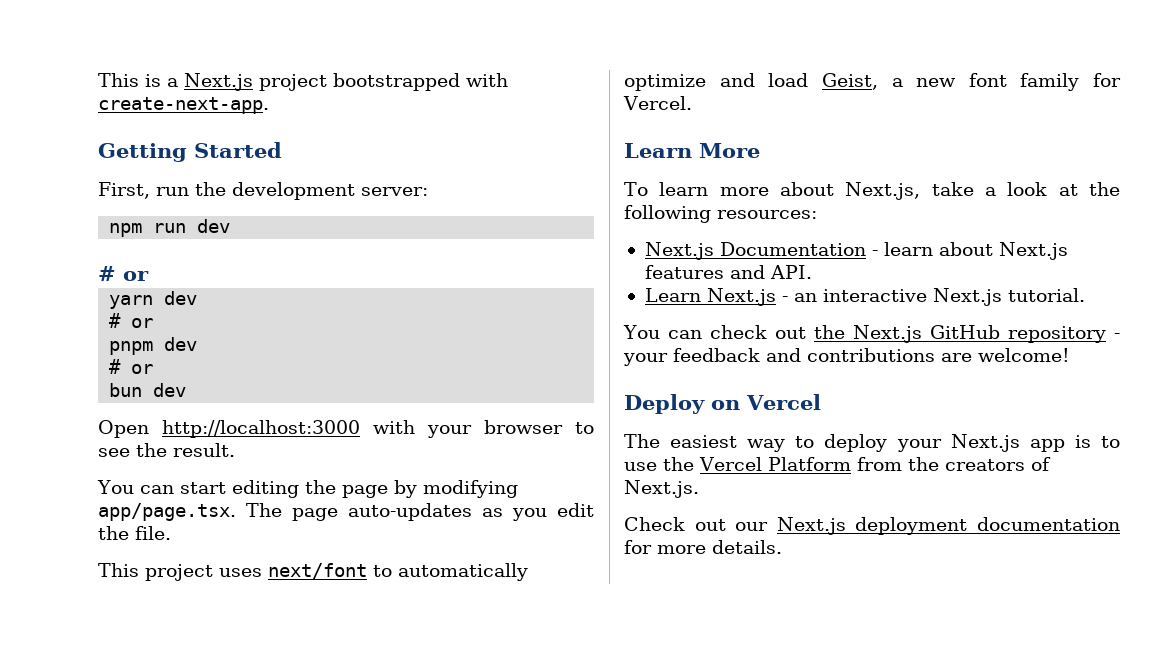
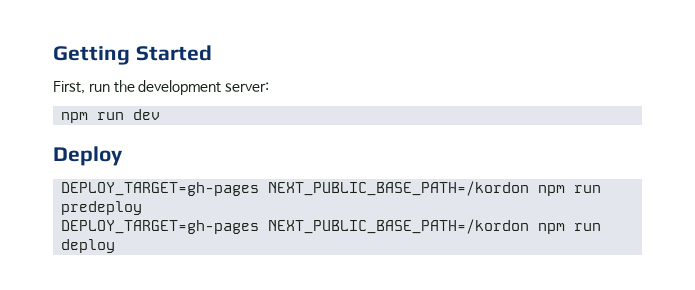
[98,73,508,91] [98,97,269,114] This is a Next.js project bootstrapped with create-next-app. // -> (53, 55) none
[98,266,149,281] [109,291,198,309] [109,313,154,328] [109,337,198,355] [109,359,154,374] [109,383,187,397] [98,420,594,438] [98,443,235,457] [97,480,518,498] [98,503,594,521] [98,526,171,540] [98,563,528,581] [624,73,1121,91] [623,96,692,110] [624,143,760,158] [624,182,1120,200] [624,205,817,223] [644,242,1068,260] [644,265,812,279] [644,288,1085,306] [623,325,1120,343] [623,348,1070,366] [624,394,821,414] [624,434,1120,452] [624,457,1051,471] [624,480,699,498] [624,517,1120,535] [624,540,782,554] # or // yarn dev // # or // pnpm dev // # or // bun dev // Open http://localhost:3000 with your browser to see the result. // You can start editing the page by modifying app/page.tsx. The page auto-updates as you edit the file. // This project uses next/font to automatically optimize and load Geist, a new font family for Vercel. // Learn More // To learn more about Next.js, take a look at the following resources: // Next.js Documentation - learn about Next.js features and API. // Learn Next.js - an interactive Next.js tutorial. // You can check out the Next.js GitHub repository - your feedback and contributions are welcome! // Deploy on Vercel // The easiest way to deploy your Next.js app is to use the Vercel Platform from the creators of Next.js. // Check out our Next.js deployment documentation for more details. -> [53,146,123,166] [61,181,602,196] [61,201,143,215] [61,219,602,234] [61,239,116,253] Deploy // DEPLOY_TARGET=gh-pages NEXT_PUBLIC_BASE_PATH=/kordon npm run predeploy // DEPLOY_TARGET=gh-pages NEXT_PUBLIC_BASE_PATH=/kordon npm run deploy

